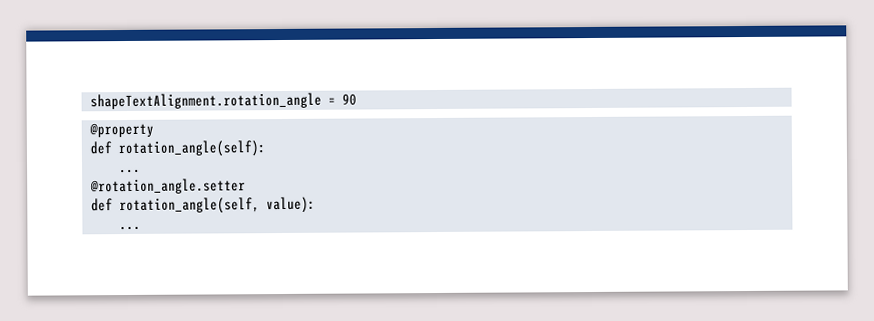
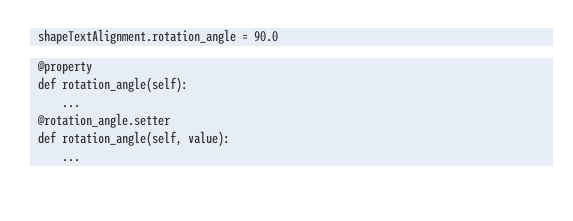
[342,93,358,106] 90 -> [254,31,279,42] 90.0

